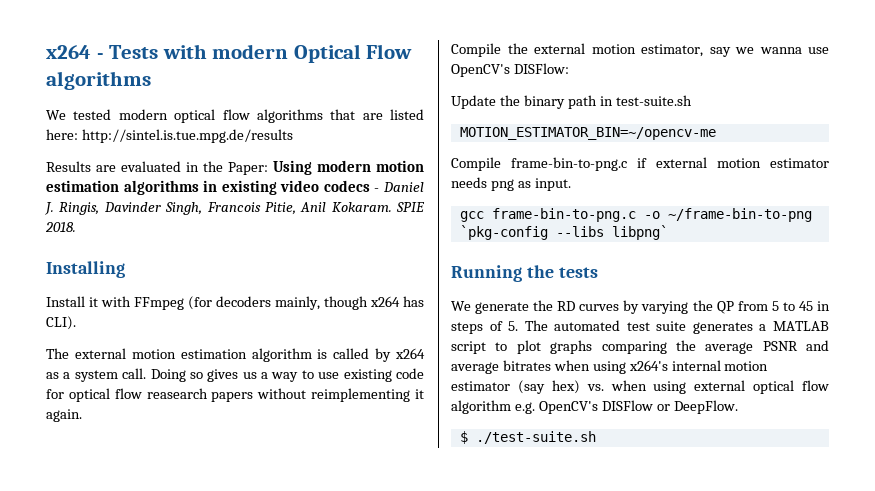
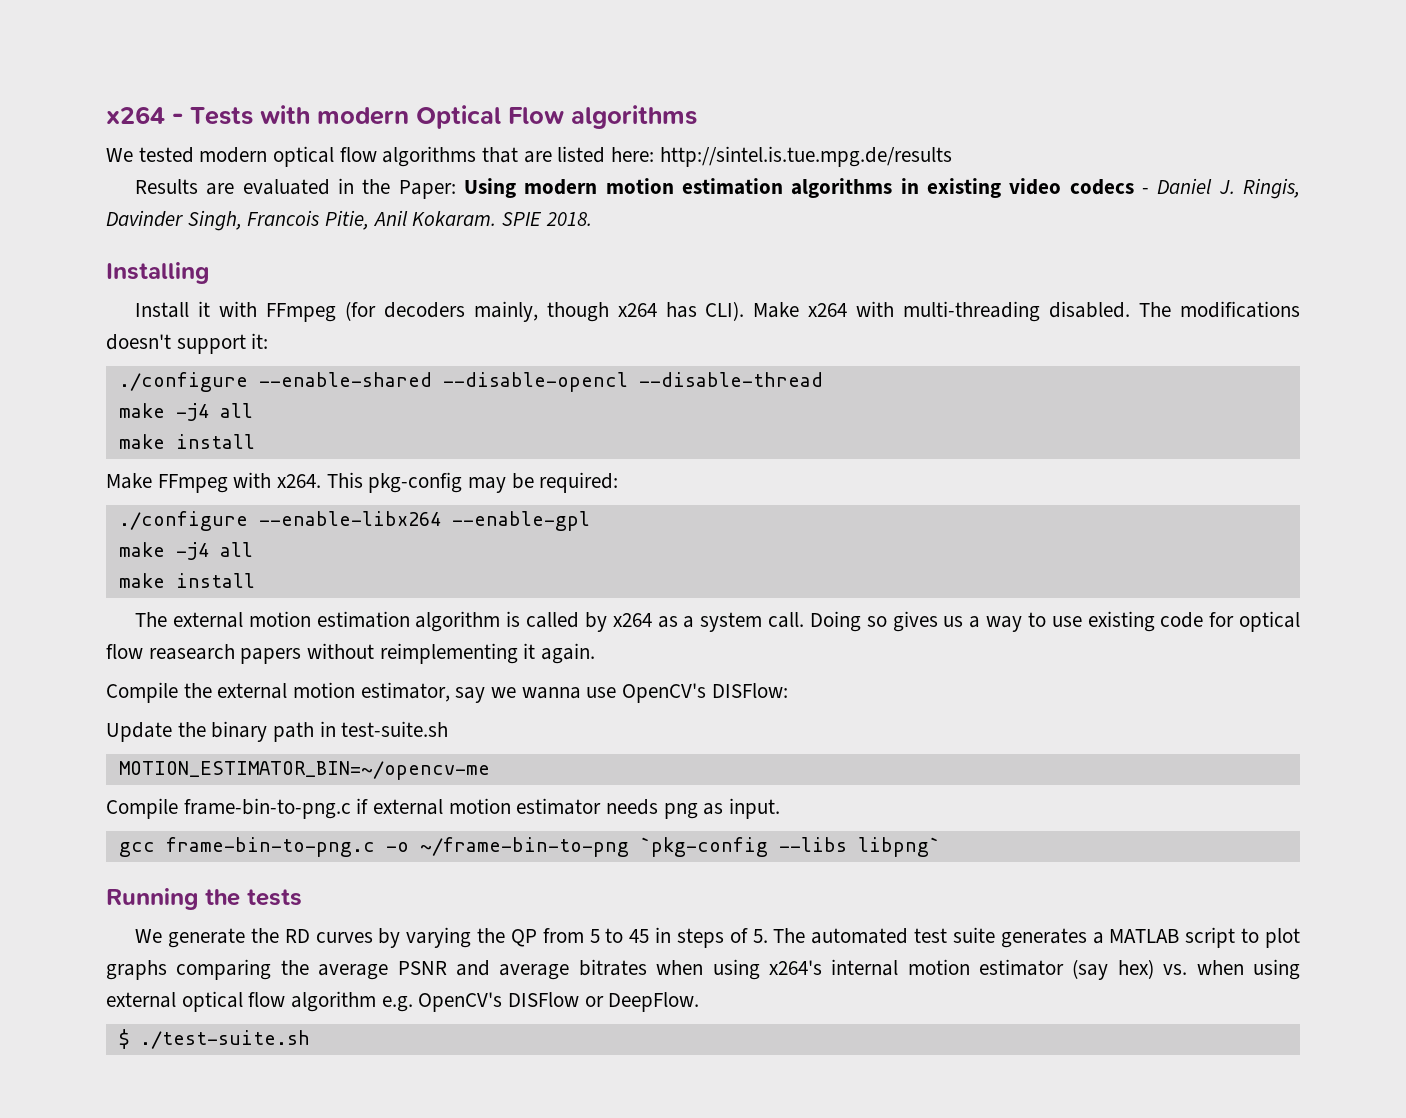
(76, 323) none -> [753,301,1300,322] [106,333,269,354] [118,372,823,392] [118,403,253,421] [118,434,255,449] [106,472,619,493] [118,511,590,531] [118,542,253,560] [118,573,255,588] Make x264 with multi-threading disabled. The modifications doesn't support it: // ./configure --enable-shared --disable-opencl --disable-thread // make -j4 all // make install // Make FFmpeg with x264. This pkg-config may be required: // ./configure --enable-libx264 --enable-gpl // make -j4 all // make install

